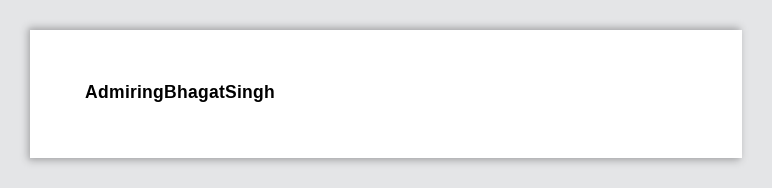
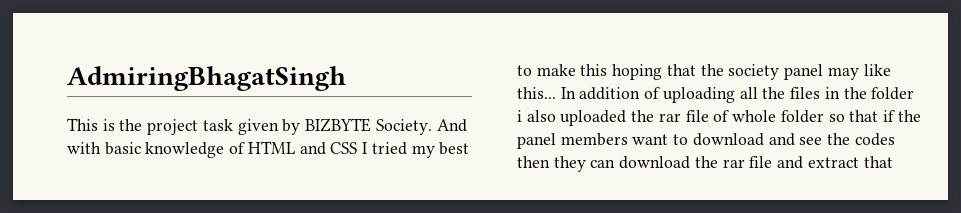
(275, 93) none -> [67,118,467,135] [67,141,470,158] [517,64,891,80] [517,87,915,103] [517,110,921,126] [517,133,895,149] [517,156,893,172] // This is the project task given by BIZBYTE Society. And with basic knowledge of HTML and CSS I tried my best to make this hoping that the society panel may like this... In addition of uploading all the files in the folder i also uploaded the rar file of whole folder so that if the panel members want to download and see the codes then they can download the rar file and extract that

